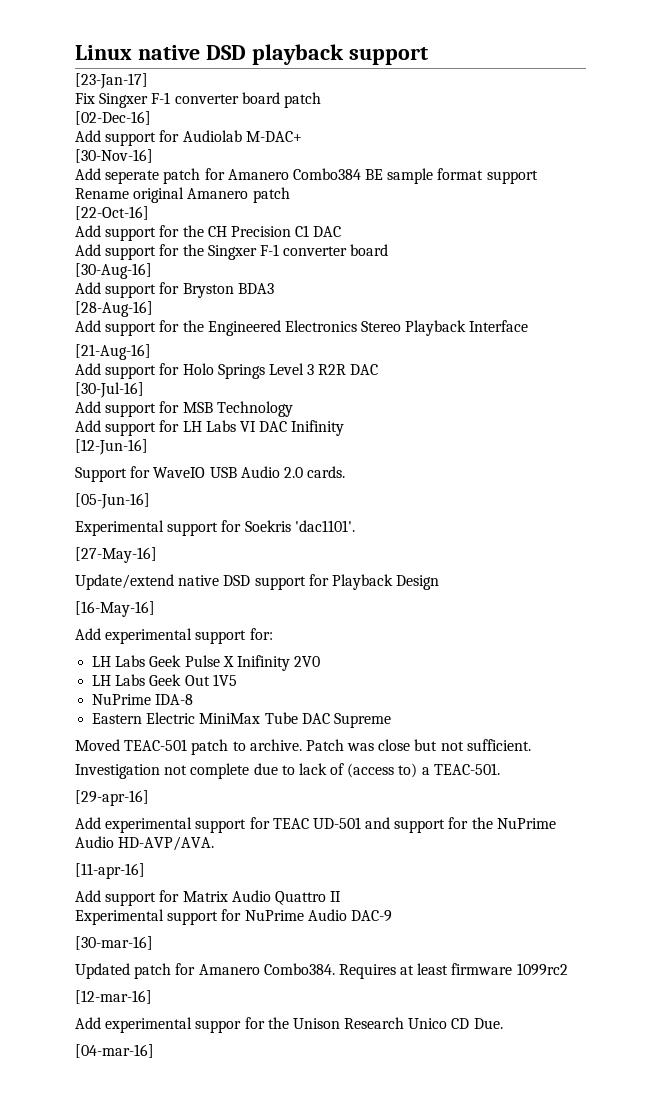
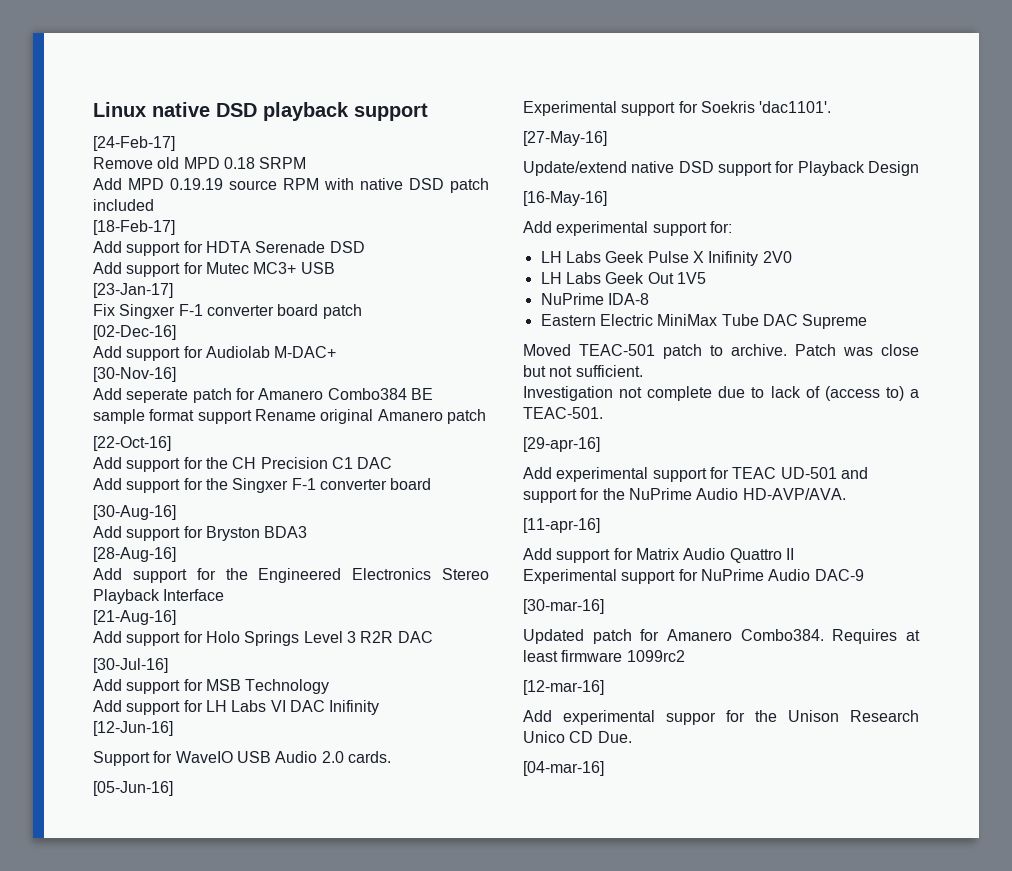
(428, 56) none -> [93,136,175,151] [93,157,307,169] [93,178,489,193] [93,199,154,211] [93,220,175,235] [93,241,365,256] [93,262,335,277] // [24-Feb-17] // Remove old MPD 0.18 SRPM // Add MPD 0.19.19 source RPM with native DSD patch included // [18-Feb-17] // Add support for HDTA Serenade DSD // Add support for Mutec MC3+ USB

